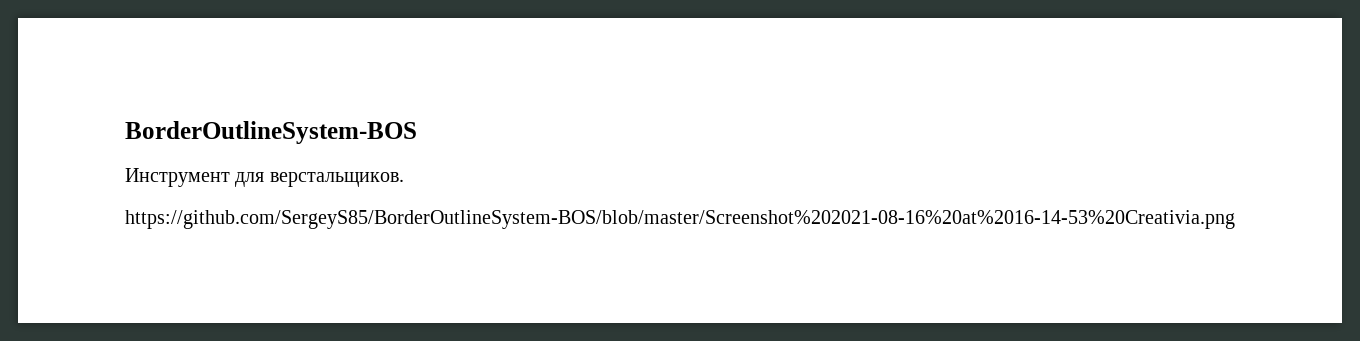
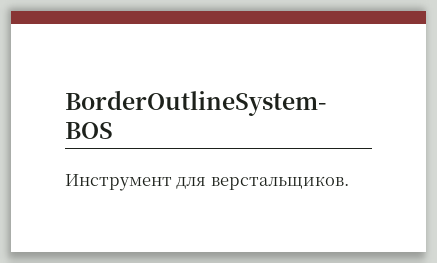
[125,210,1235,229] // https://github.com/SergeyS85/BorderOutlineSystem-BOS/blob/master/Screenshot%202021-08-16%20at%2016-14-53%20Creativia.png -> (349, 183) none

